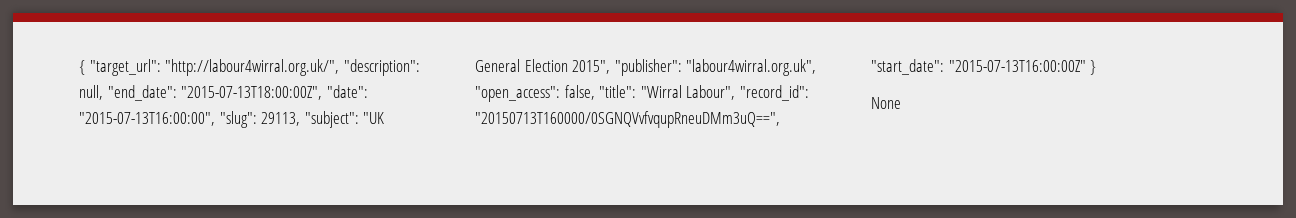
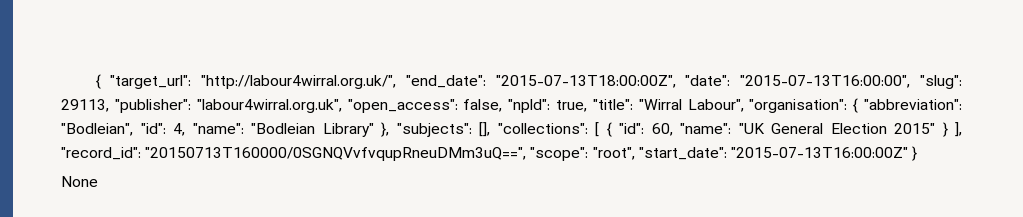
[343,59,420,76] [79,85,103,100] "description": null, -> (397, 82) none
[304,111,385,128] [475,59,611,74] "subject": "UK General Election 2015", -> (109, 105) none
(595, 92) none -> [508,99,587,113] "npld": true,
[739,85,809,101] [475,111,780,128] "record_id": "20150713T160000/0SGNQVvfvqupRneuDMm3uQ==", -> [749,98,963,113] [61,122,962,137] [61,147,635,161] "organisation": { "abbreviation": "Bodleian", "id": 4, "name": "Bodleian Library" }, "subjects": [], "collections": [ { "id": 60, "name": "UK General Election 2015" } ], "record_id": "20150713T160000/0SGNQVvfvqupRneuDMm3uQ==", "scope": "root",

